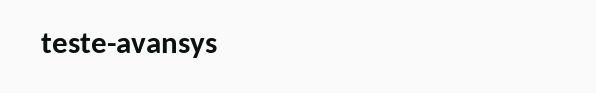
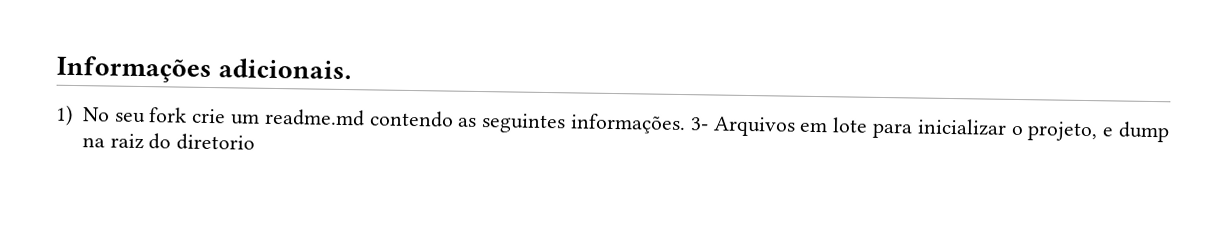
[41,33,217,58] teste-avansys -> [56,55,353,84] [55,104,1171,143] [81,133,256,151] Informações adicionais. // 1) No seu fork crie um readme.md contendo as seguintes informações. 3- Arquivos em lote para inicializar o projeto, e dump na raiz do diretorio

